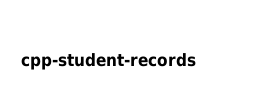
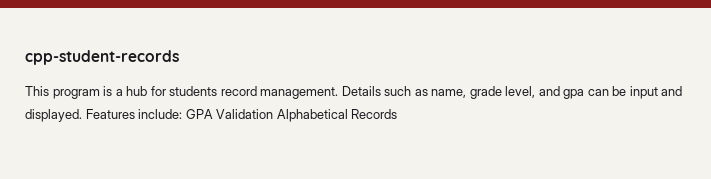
(196, 61) none -> [25,86,683,99] [25,109,398,122] // This program is a hub for students record management. Details such as name, grade level, and gpa can be input and displayed. Features include: GPA Validation Alphabetical Records

